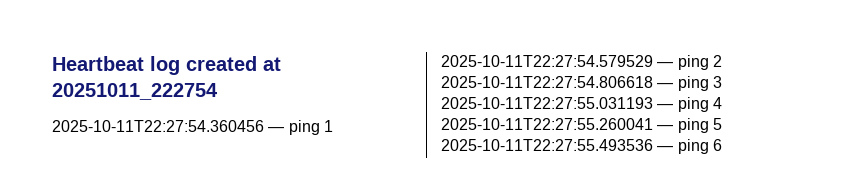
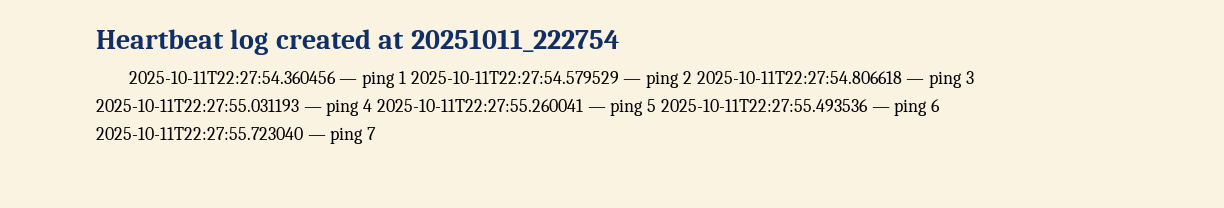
(722, 145) none -> [96,127,377,144] 2025-10-11T22:27:55.723040 — ping 7

